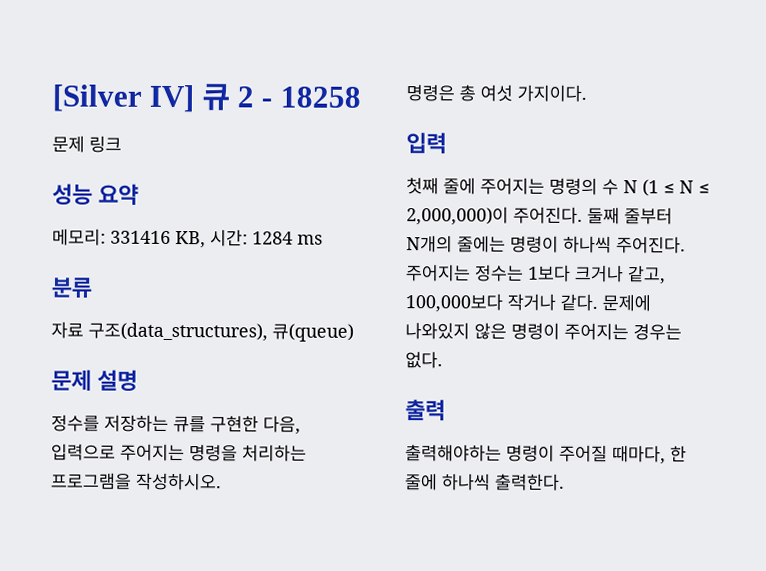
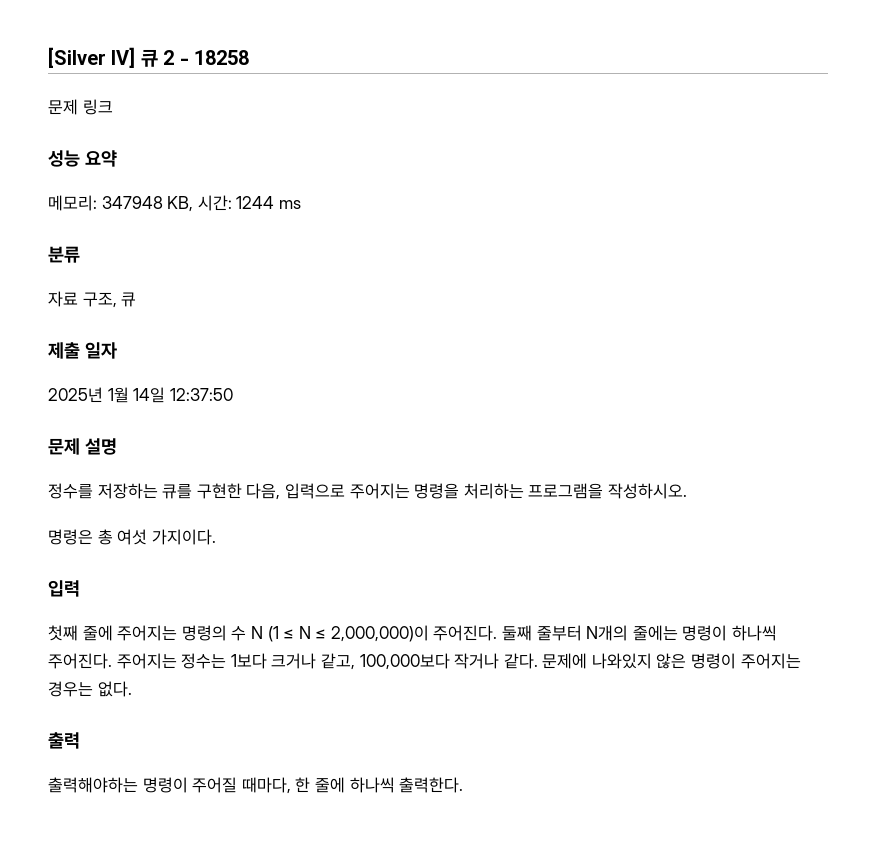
[110,230,171,244] 331416 -> [101,196,163,209] 347948
[252,231,293,245] 1284 -> [236,196,275,209] 1244
[88,322,354,342] 구조(data_structures), 큐(queue) -> [82,292,137,308] [48,342,117,359] [48,387,233,403] 구조, 큐 // 제출 일자 // 2025년 1월 14일 12:37:50

